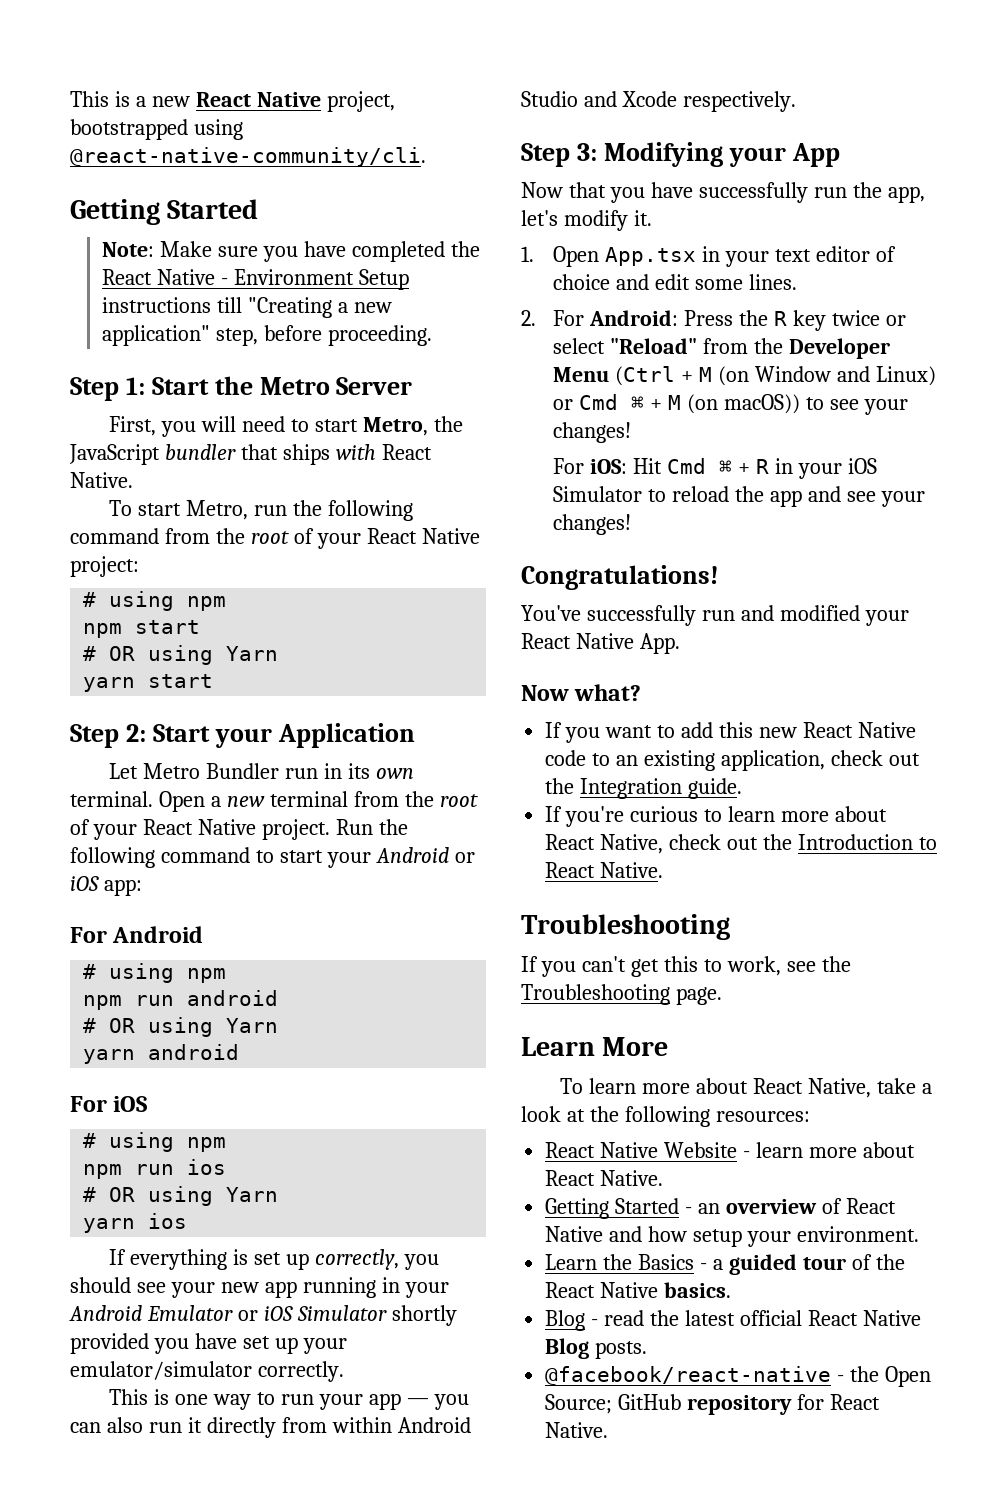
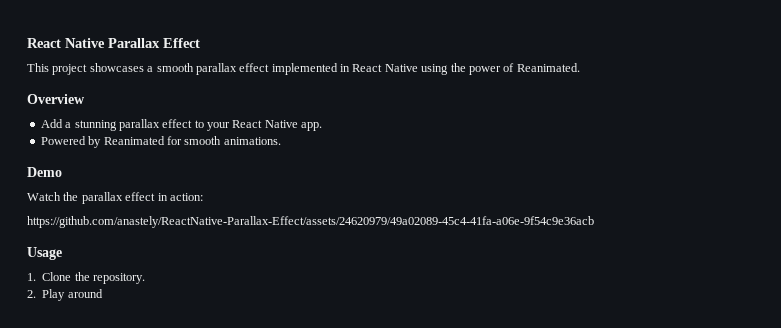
[70,91,395,112] [70,119,243,140] [70,147,426,167] [70,199,259,225] [102,241,480,262] [102,269,409,290] [102,297,392,318] [102,325,433,346] [70,376,413,401] [109,416,463,437] [69,444,432,465] [70,472,133,488] [109,500,414,521] [70,528,480,549] [70,556,139,577] [83,591,227,611] [83,620,201,638] [83,645,279,665] [83,674,214,692] [70,723,415,748] [109,763,414,779] [70,791,478,812] [70,819,408,840] [70,847,475,868] [70,876,142,896] [70,926,204,943] [83,963,227,983] [83,990,279,1010] [83,1017,279,1037] [83,1044,240,1064] [70,1096,148,1112] [83,1132,227,1152] [83,1159,227,1179] [83,1186,279,1206] [83,1213,188,1233] [109,1249,439,1270] [70,1277,449,1298] [69,1305,457,1326] [70,1333,347,1354] [70,1361,344,1382] [109,1389,469,1410] [70,1417,471,1438] [521,91,796,112] [521,142,840,167] [521,182,925,203] [521,210,652,231] [521,246,896,267] [553,274,797,290] [521,310,906,331] [553,338,890,359] [553,366,936,386] [553,394,908,415] [553,422,632,443] [553,458,877,479] [553,486,925,507] [553,514,632,535] [521,565,719,590] [521,605,909,626] [521,633,680,654] [521,684,642,701] [545,722,916,743] [545,750,920,771] [545,778,743,799] [545,806,887,827] [545,834,937,854] [545,862,664,878] [521,914,730,940] [521,956,851,977] [521,984,722,1005] [521,1037,669,1056] [560,1078,932,1098] [521,1106,810,1127] [545,1142,915,1158] [545,1170,664,1186] [545,1198,896,1219] [545,1226,919,1247] [545,1254,905,1275] [545,1282,732,1298] [545,1310,921,1331] [545,1338,648,1359] [545,1366,932,1387] [545,1394,880,1415] [545,1422,609,1438] This is a new React Native project, bootstrapped using @react-native-community/cli. // Getting Started // Note: Make sure you have completed the React Native - Environment Setup instructions till "Creating a new application" step, before proceeding. // Step 1: Start the Metro Server // First, you will need to start Metro, the JavaScript bundler that ships with React Native. // To start Metro, run the following command from the root of your React Native project: // # using npm // npm start // # OR using Yarn // yarn start // Step 2: Start your Application // Let Metro Bundler run in its own terminal. Open a new terminal from the root of your React Native project. Run the following command to start your Android or iOS app: // For Android // # using npm // npm run android // # OR using Yarn // yarn android // For iOS // # using npm // npm run ios // # OR using Yarn // yarn ios // If everything is set up correctly, you should see your new app running in your Android Emulator or iOS Simulator shortly provided you have set up your emulator/simulator correctly. // This is one way to run your app — you can also run it directly from within Android Studio and Xcode respectively. // Step 3: Modifying your App // Now that you have successfully run the app, let's modify it. // 1. Open App.tsx in your text editor of choice and edit some lines. // 2. For Android: Press the R key twice or select "Reload" from the Developer Menu (Ctrl + M (on Window and Linux) or Cmd ⌘ + M (on macOS)) to see your changes! // For iOS: Hit Cmd ⌘ + R in your iOS Simulator to reload the app and see your changes! // Congratulations! // You've successfully run and modified your React Native App. // Now what? // If you want to add this new React Native code to an existing application, check out the Integration guide. // If you're curious to learn more about React Native, check out the Introduction to React Native. // Troubleshooting // If you can't get this to work, see the Troubleshooting page. // Learn More // To learn more about React Native, take a look at the following resources: // React Native Website - learn more about React Native. // Getting Started - an overview of React Native and how setup your environment. // Learn the Basics - a guided tour of the React Native basics. // Blog - read the latest official React Native Blog posts. // @facebook/react-native - the Open Source; GitHub repository for React Native. -> [27,38,200,48] [27,63,580,75] [27,94,85,104] [40,119,323,131] [40,136,281,148] [27,167,62,177] [27,192,203,204] [27,216,594,228] [27,247,62,260] [27,272,145,284] [27,289,103,301] React Native Parallax Effect // This project showcases a smooth parallax effect implemented in React Native using the power of Reanimated. // Overview // Add a stunning parallax effect to your React Native app. // Powered by Reanimated for smooth animations. // Demo // Watch the parallax effect in action: // https://github.com/anastely/ReactNative-Parallax-Effect/assets/24620979/49a02089-45c4-41fa-a06e-9f54c9e36acb // Usage // 1. Clone the repository. // 2. Play around

